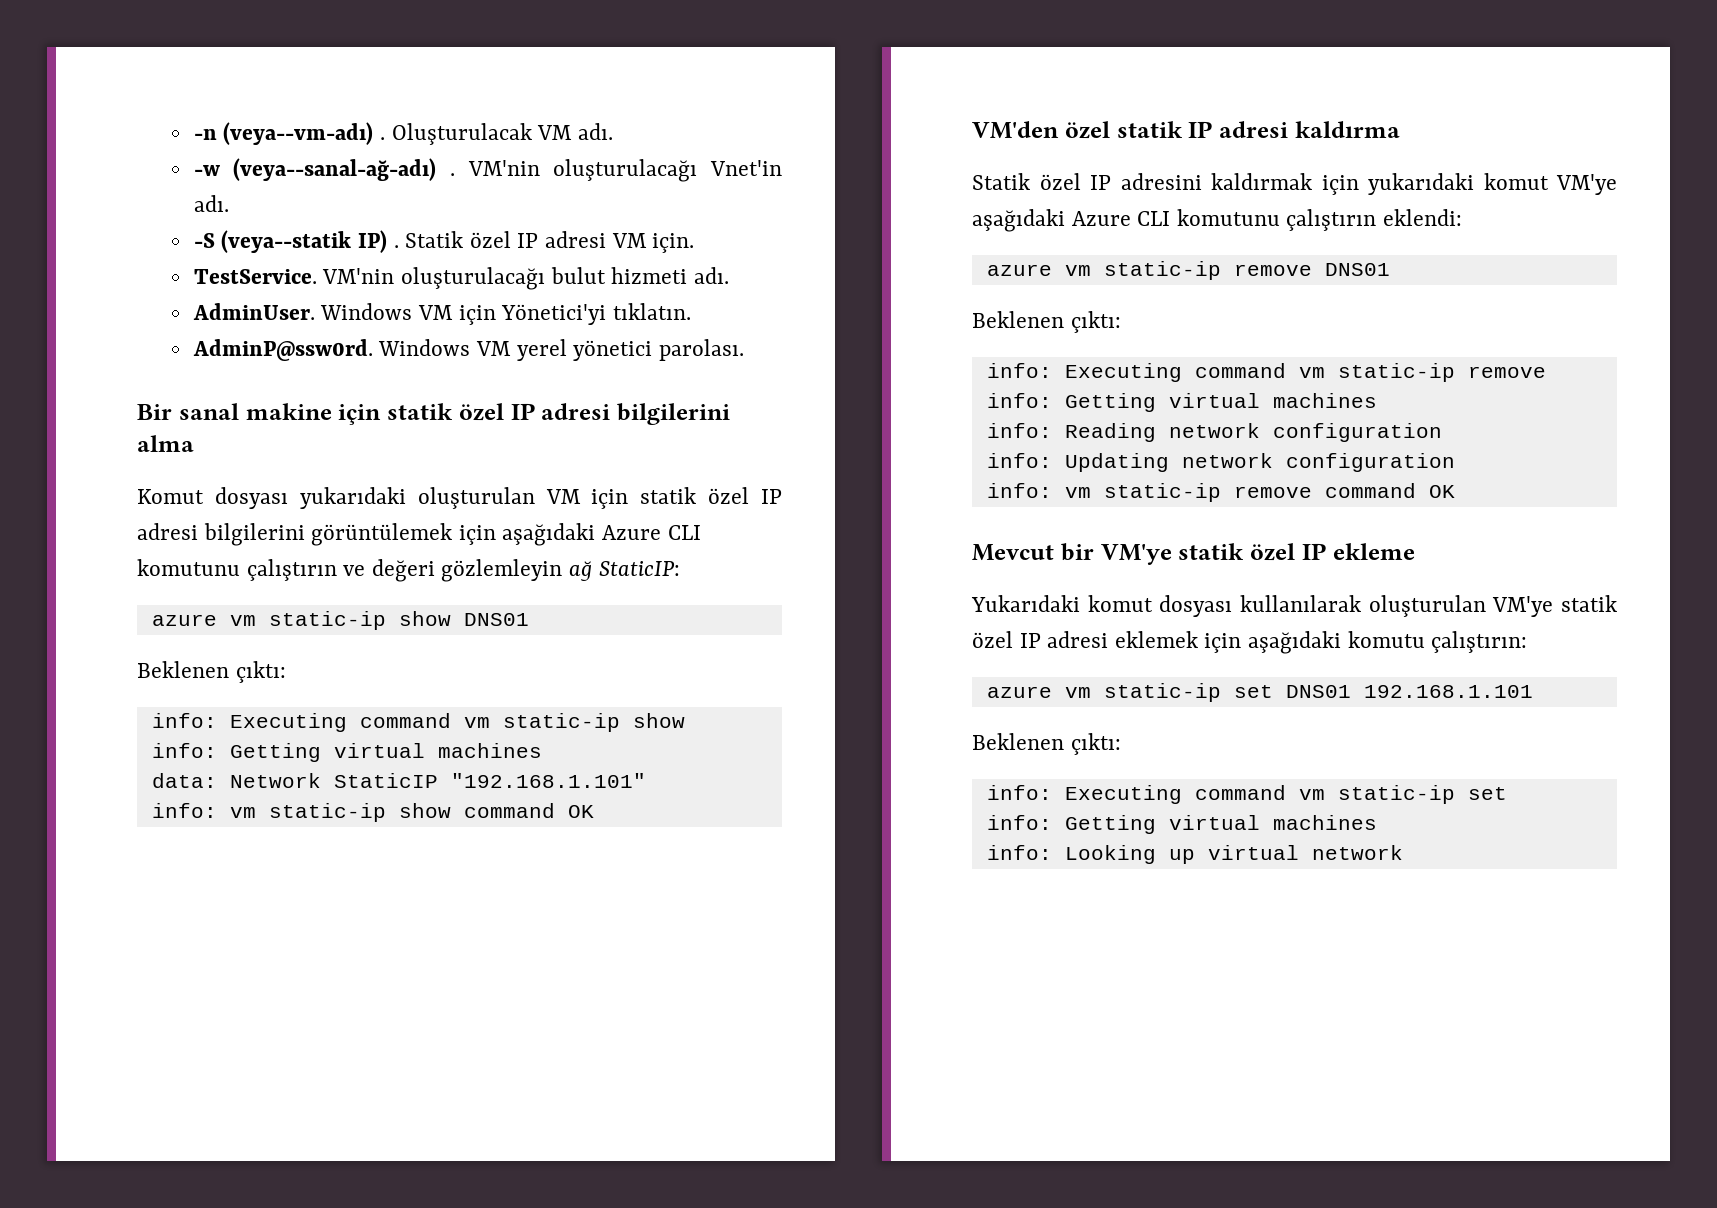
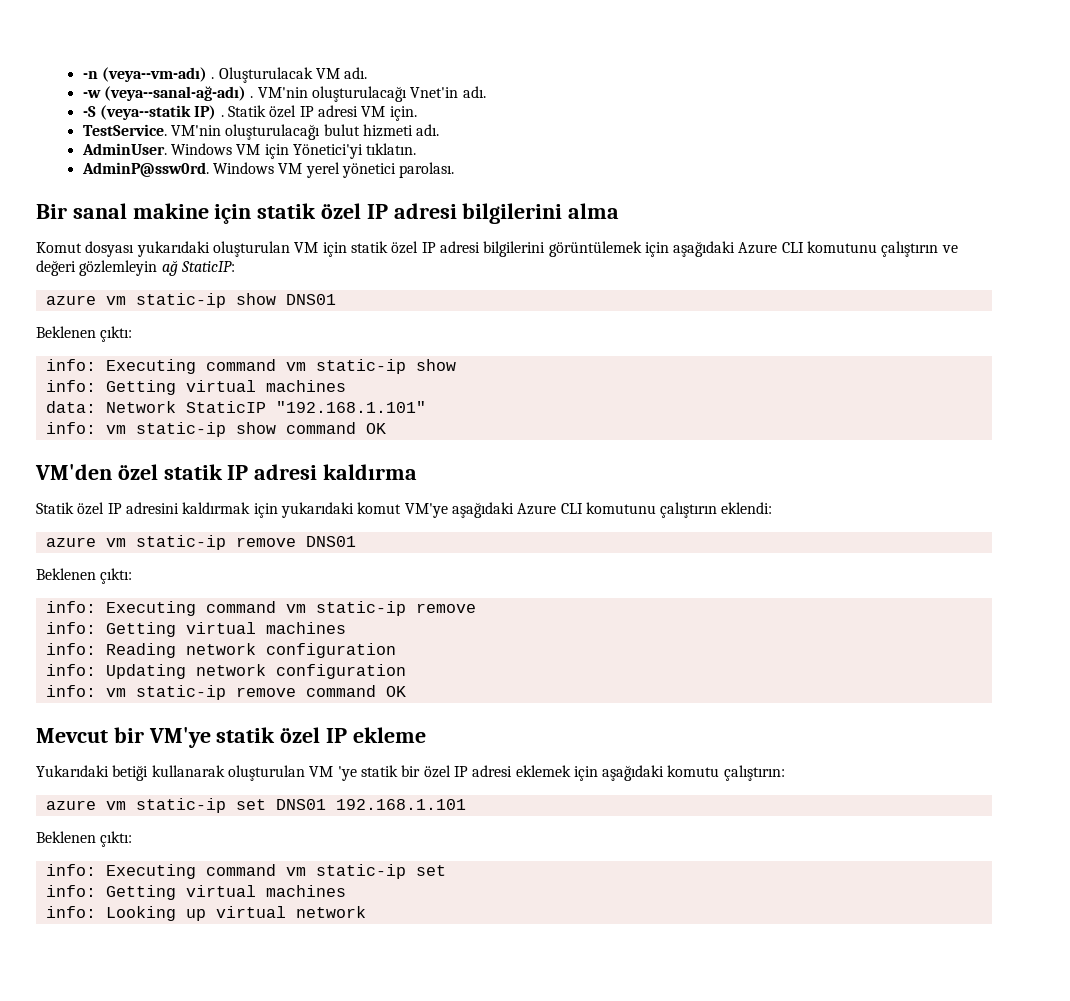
[1087,595,1617,617] komut dosyası kullanılarak oluşturulan VM'ye statik -> [112,765,421,781] betiği kullanarak oluşturulan VM 'ye statik bir

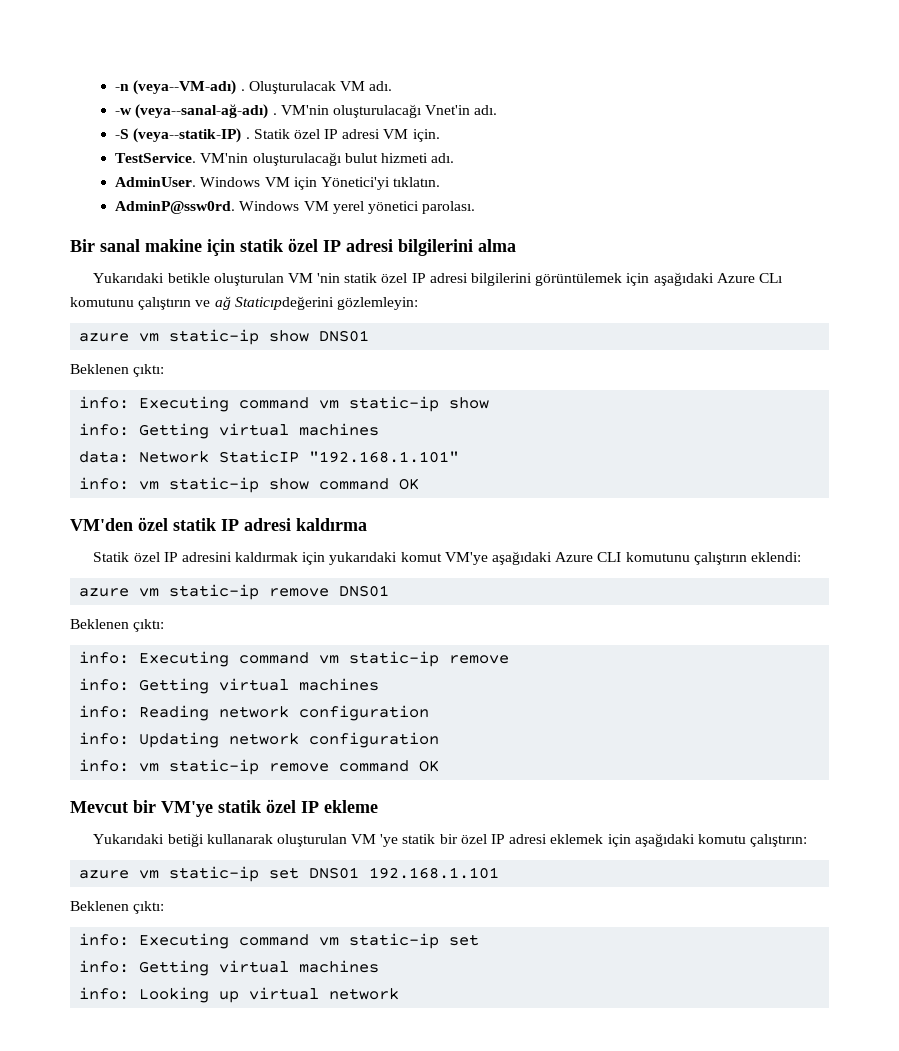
[101,67,207,82] (veya--vm-adı) -> [133,80,237,95] (veya--VM-adı)
[99,105,217,120] (veya--statik IP) -> [133,128,242,143] (veya--statik-IP)
[36,241,347,257] Komut dosyası yukarıdaki oluşturulan VM için -> [93,273,341,286] Yukarıdaki betikle oluşturulan VM 'nin
[781,242,804,253] CLI -> [758,273,783,283] CLı
[36,260,235,276] değeri gözlemleyin ağ StaticIP: -> [214,296,418,310] ağ Staticıpdeğerini gözlemleyin:

